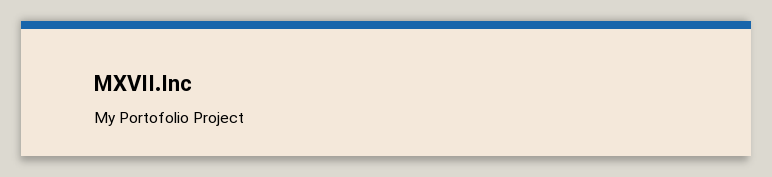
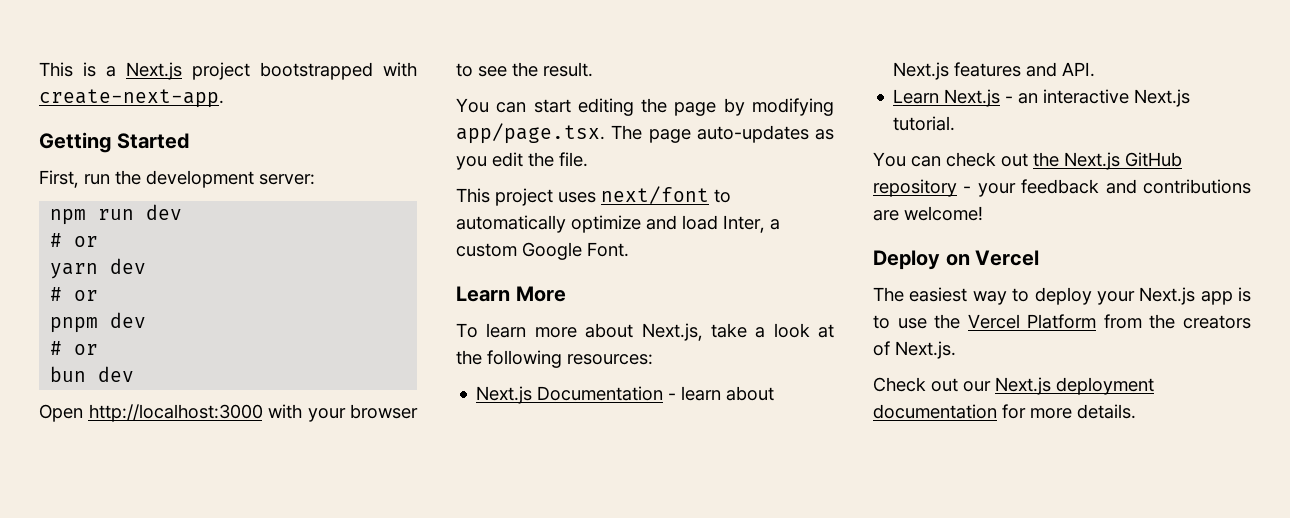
[94,75,192,91] [94,112,245,126] MXVII.Inc // My Portofolio Project -> [39,62,417,80] [39,89,224,108] [39,132,190,153] [39,170,315,188] [50,204,183,225] [50,233,99,247] [50,258,147,279] [50,287,99,301] [50,312,147,333] [50,341,99,355] [50,366,135,382] [39,404,418,422] [456,62,593,77] [456,98,834,116] [456,123,834,144] [456,152,588,170] [456,186,731,206] [456,215,780,233] [456,242,629,260] [456,286,566,302] [456,323,834,341] [456,350,653,368] [476,386,775,404] [893,62,1096,80] [893,89,1191,107] [893,116,956,131] [873,152,1182,170] [873,179,1251,197] [873,206,983,221] [873,250,1040,270] [873,287,1251,305] [873,314,1251,329] [873,341,956,359] [873,377,1154,395] [873,404,1136,419] This is a Next.js project bootstrapped with create-next-app. // Getting Started // First, run the development server: // npm run dev // # or // yarn dev // # or // pnpm dev // # or // bun dev // Open http://localhost:3000 with your browser to see the result. // You can start editing the page by modifying app/page.tsx. The page auto-updates as you edit the file. // This project uses next/font to automatically optimize and load Inter, a custom Google Font. // Learn More // To learn more about Next.js, take a look at the following resources: // Next.js Documentation - learn about Next.js features and API. // Learn Next.js - an interactive Next.js tutorial. // You can check out the Next.js GitHub repository - your feedback and contributions are welcome! // Deploy on Vercel // The easiest way to deploy your Next.js app is to use the Vercel Platform from the creators of Next.js. // Check out our Next.js deployment documentation for more details.

